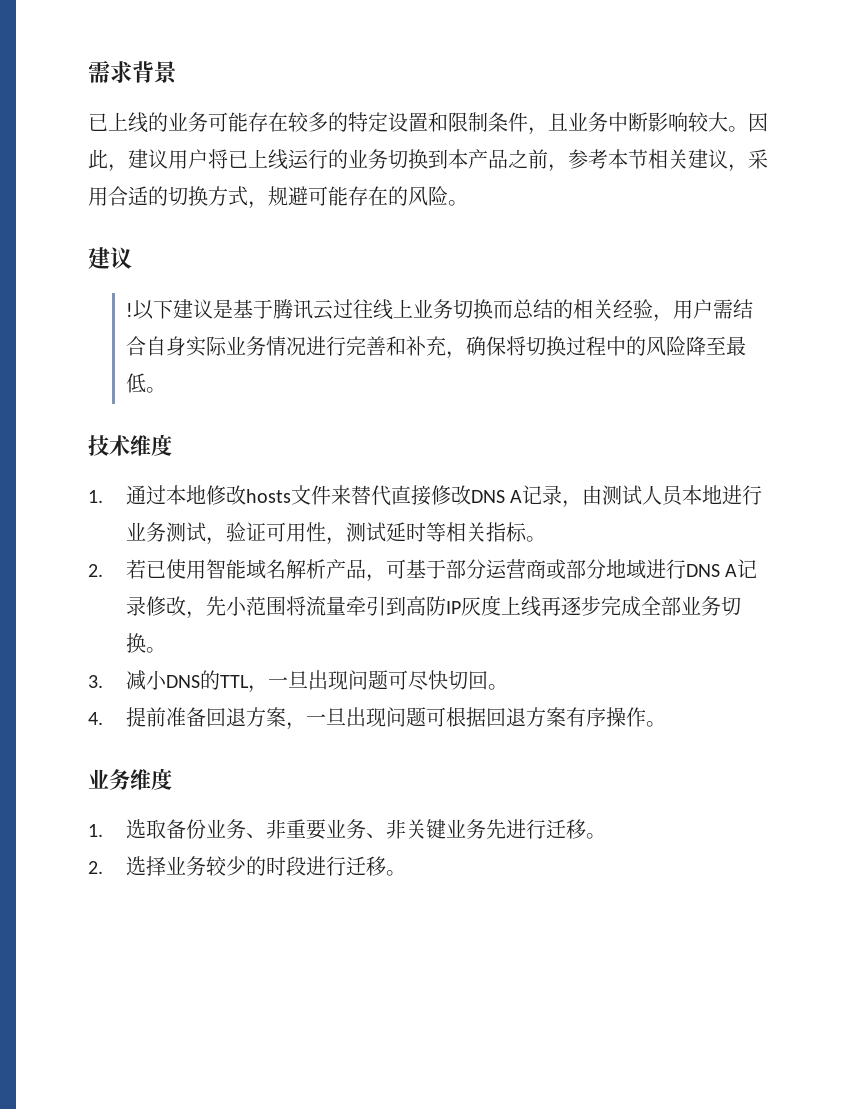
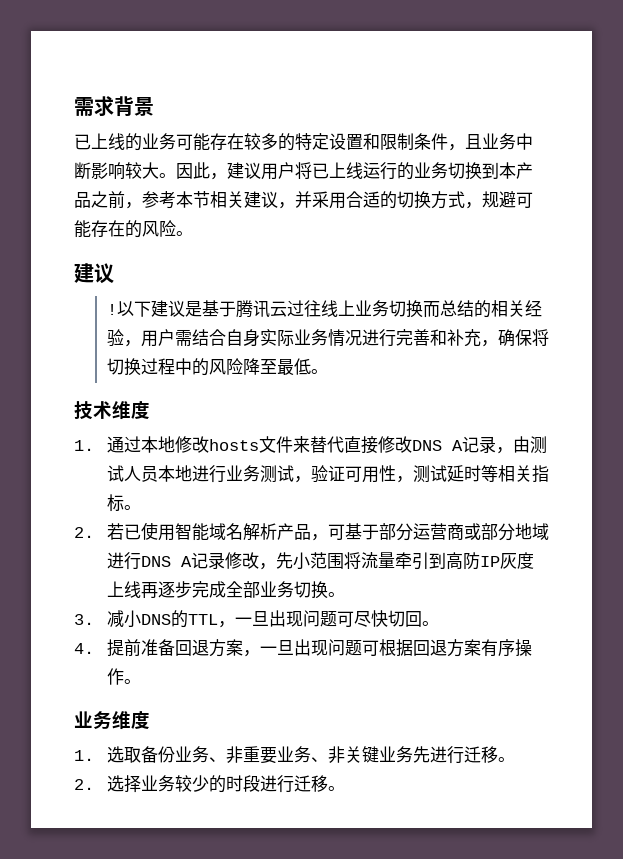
(748, 168) none -> [295,191,312,208] 并

